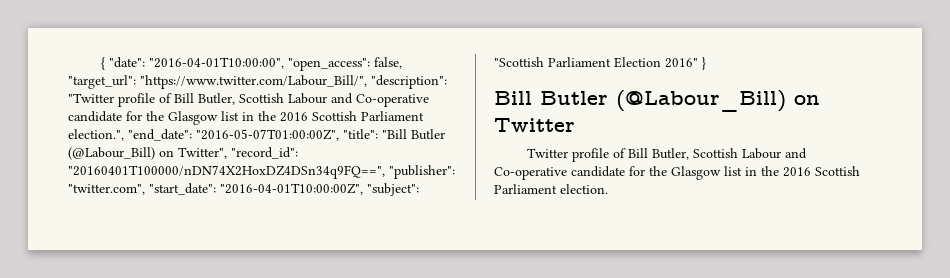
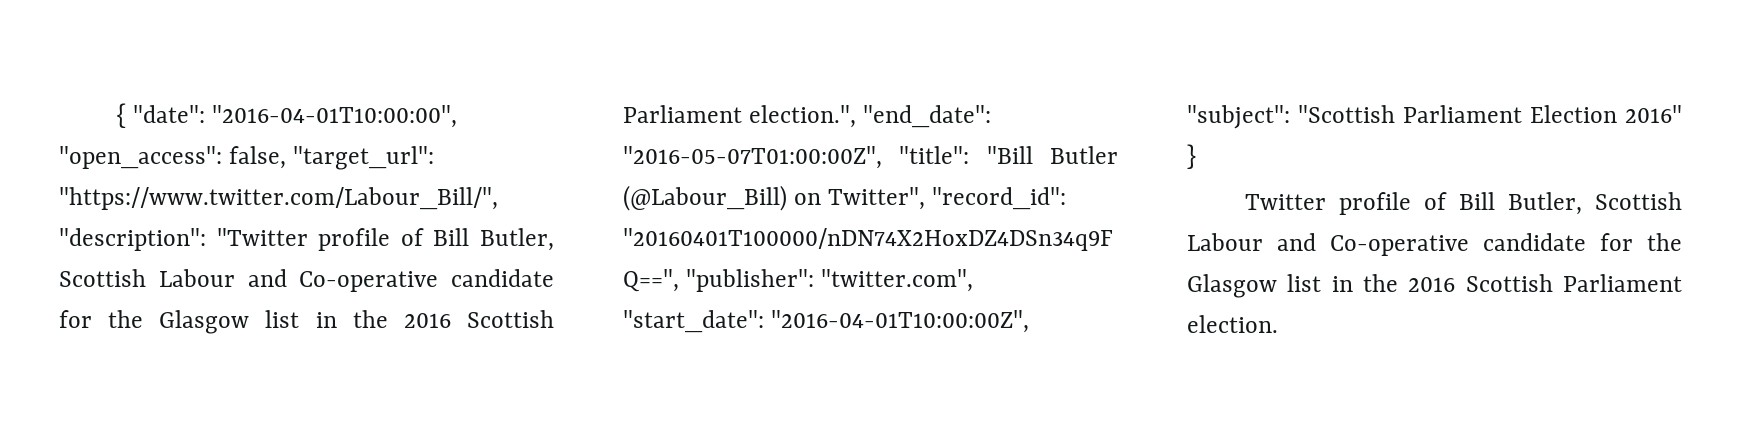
[494,90,820,112] [494,118,575,132] // Bill Butler (@Labour_Bill) on Twitter -> (1196, 156) none

